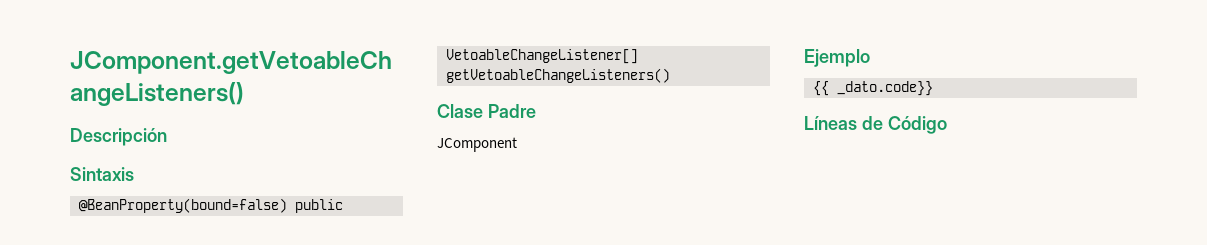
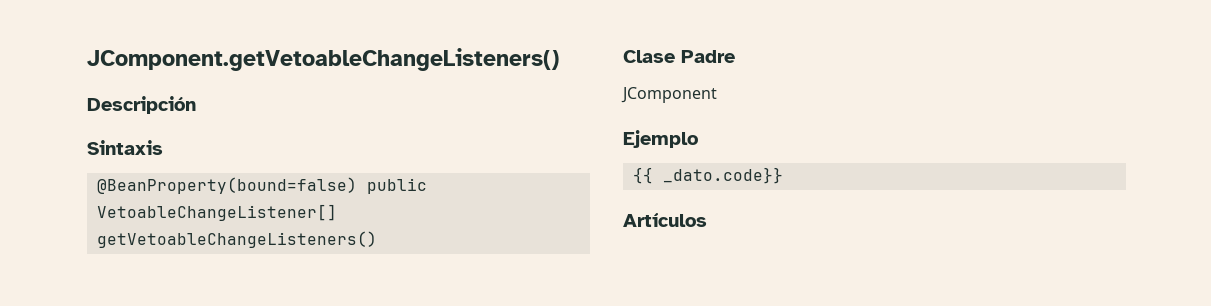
[804,116,947,134] Líneas de Código -> [623,213,707,227] Artículos

